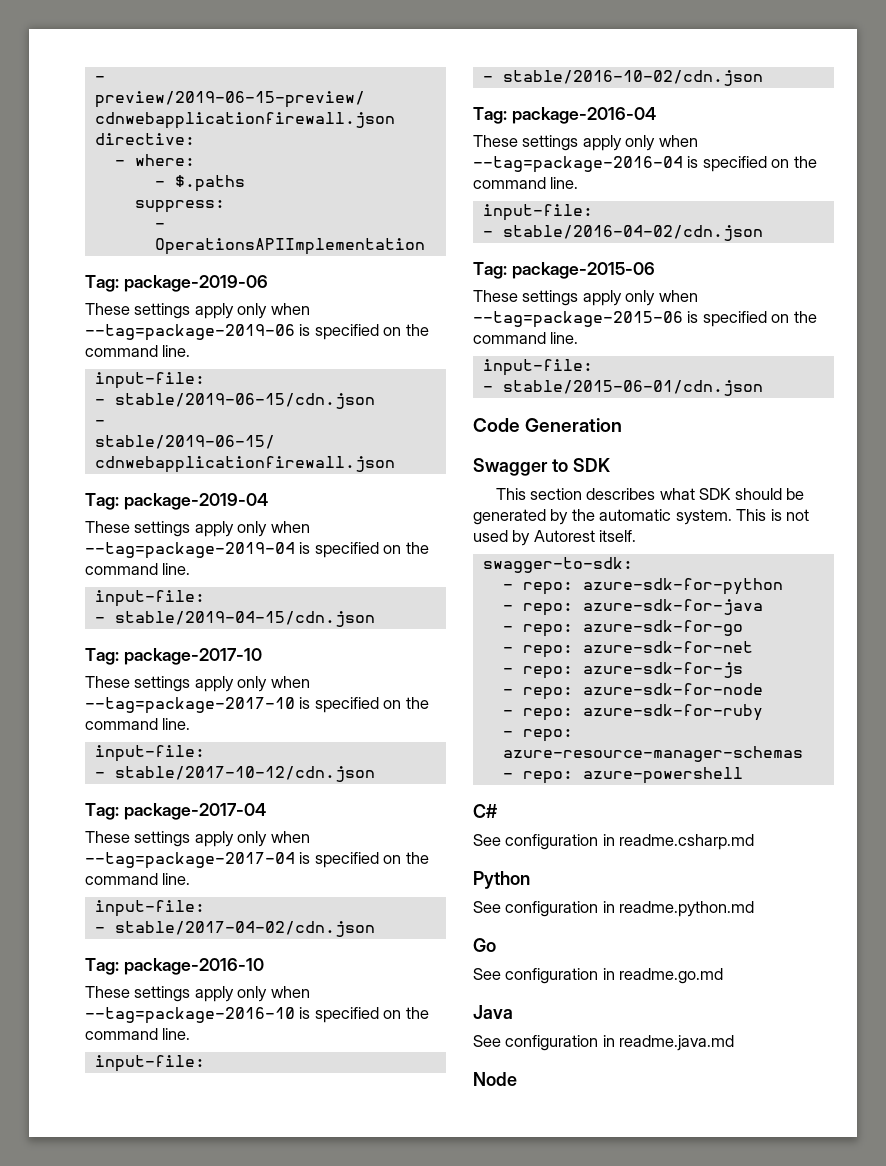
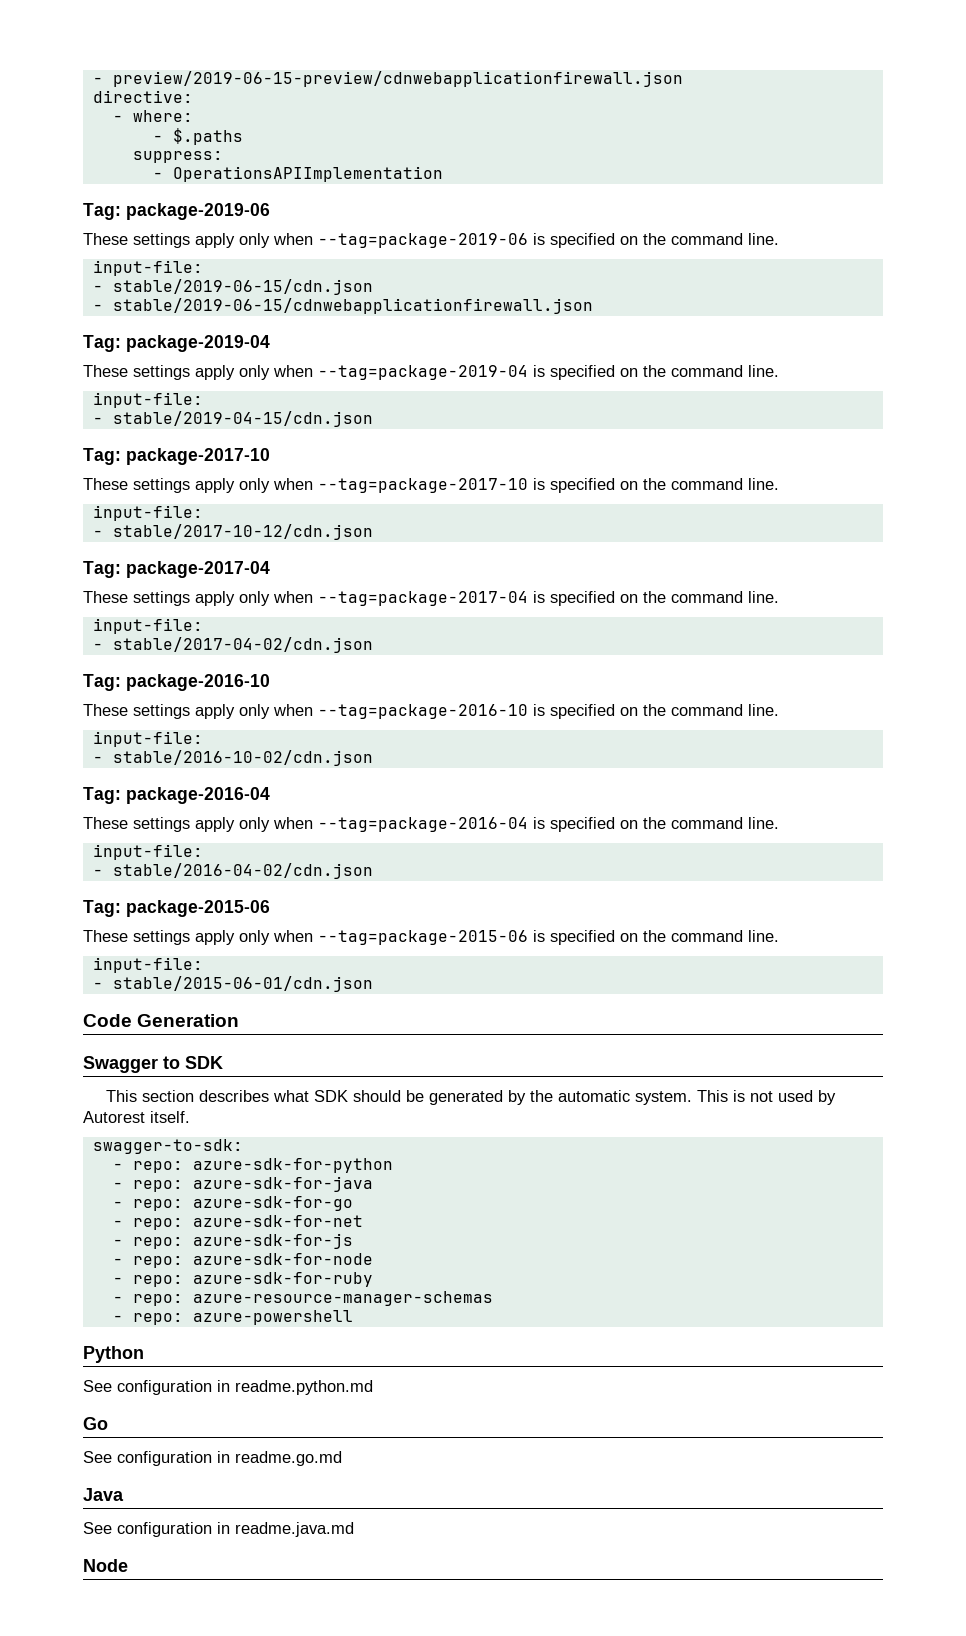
[473,804,498,818] [473,834,755,850] // C# // See configuration in readme.csharp.md -> (353, 1317) none

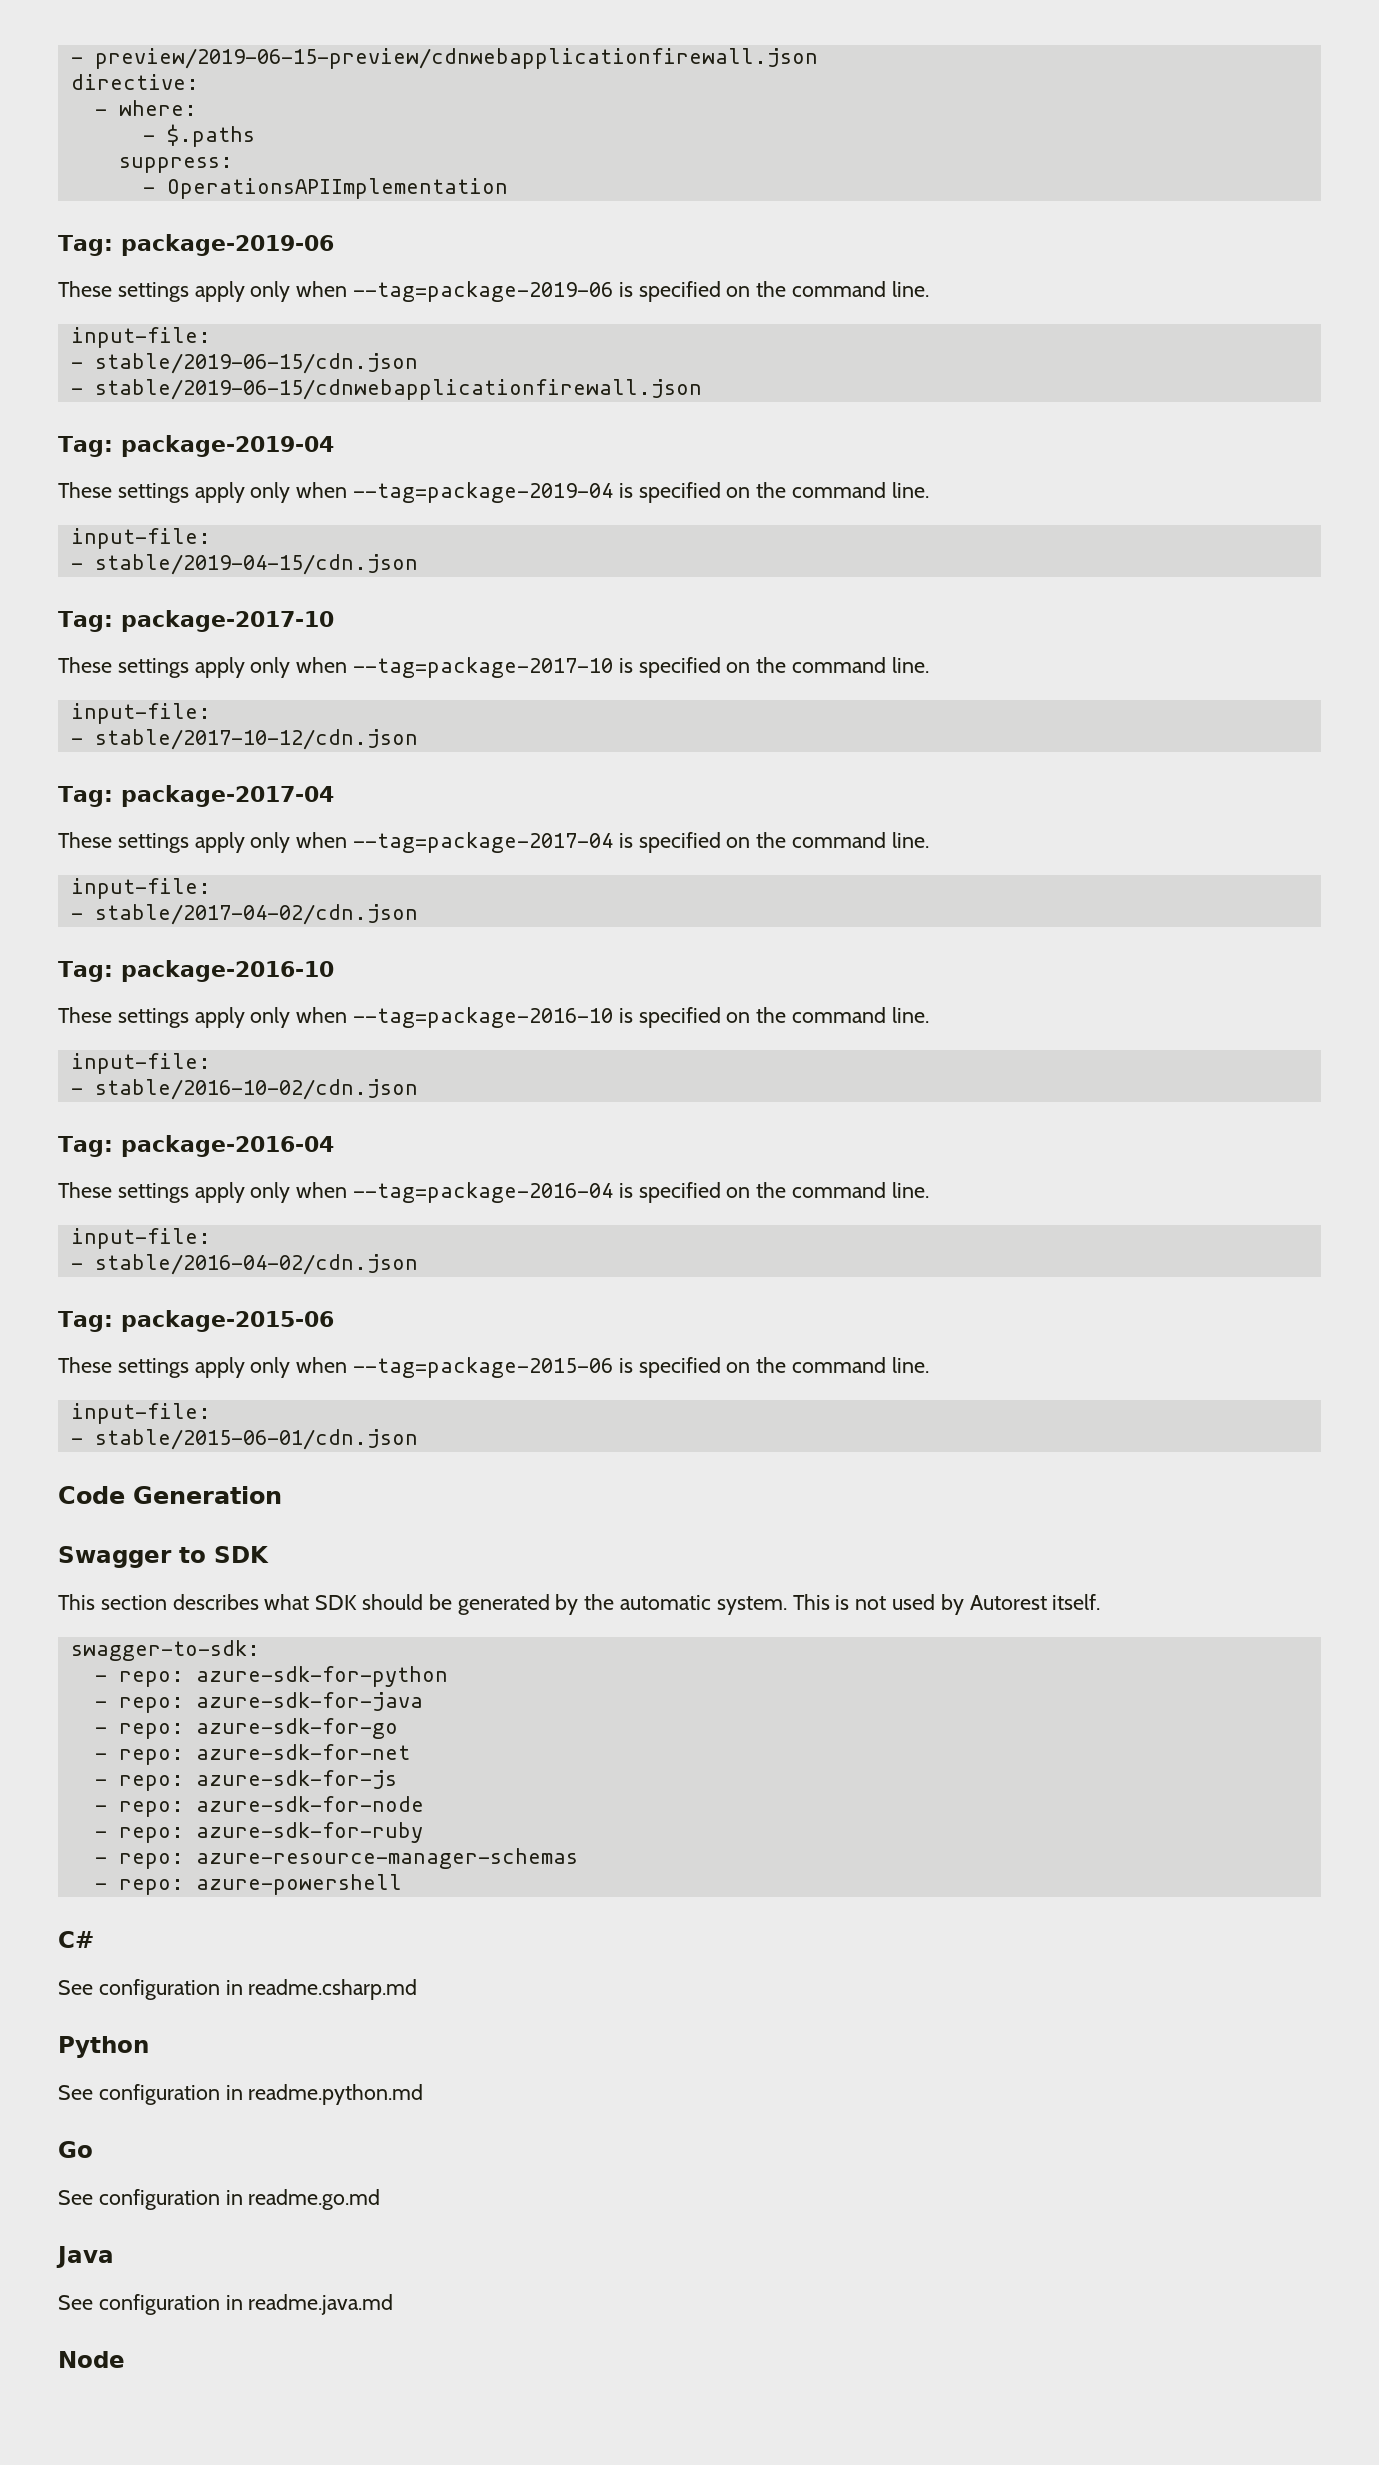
(353, 1317) none -> [58,1931,94,1948] [58,1979,418,2000] // C# // See configuration in readme.csharp.md

